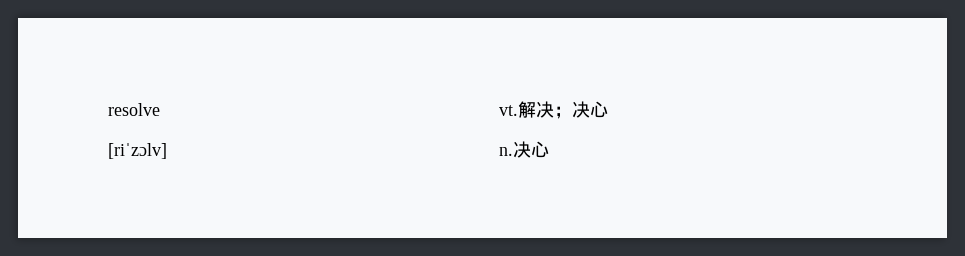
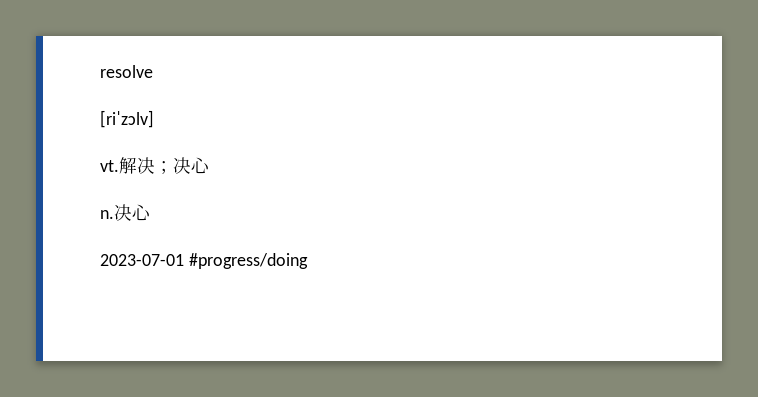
(549, 149) none -> [100,253,308,269] // 2023-07-01 #progress/doing

